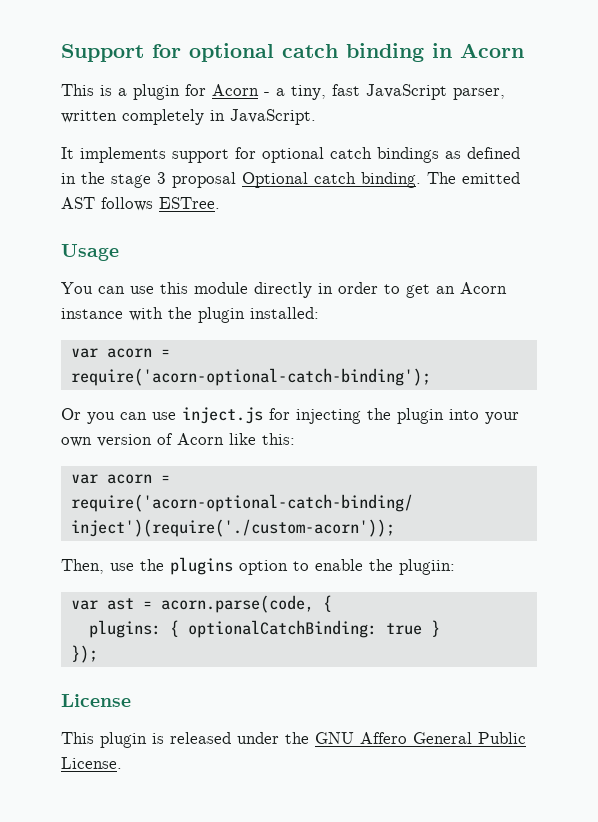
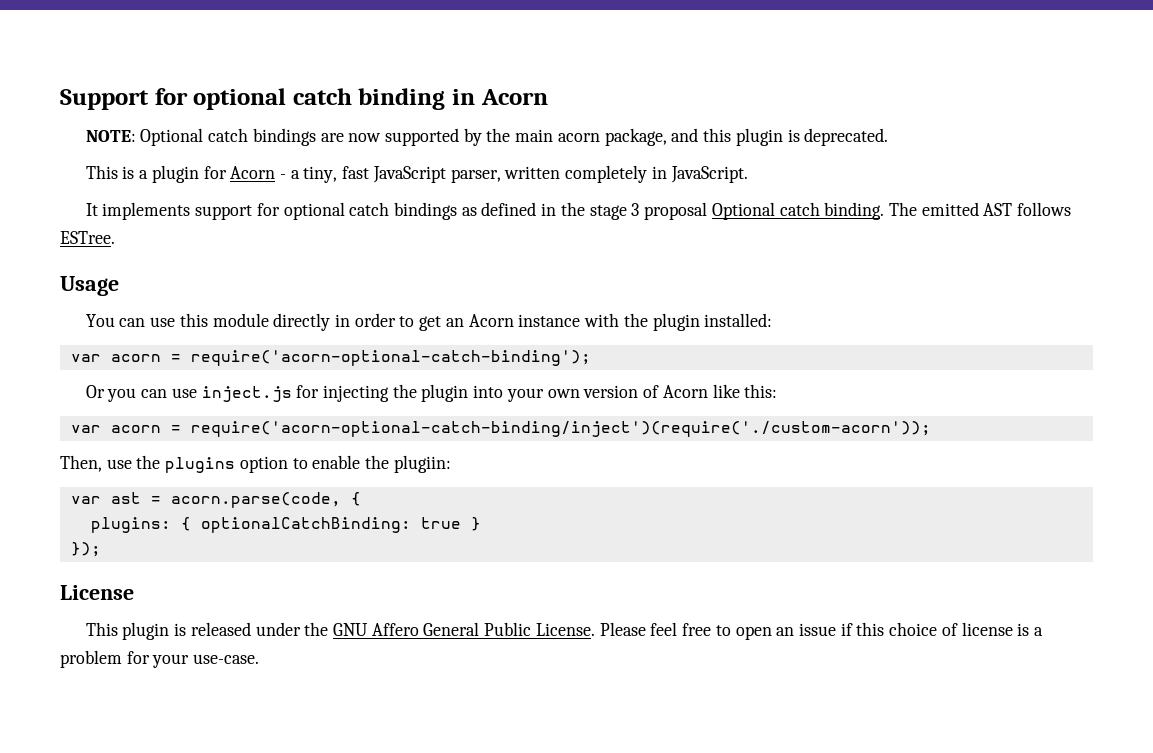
(524, 50) none -> [85,128,889,146] // NOTE: Optional catch bindings are now supported by the main acorn package, and this plugin is deprecated.
(122, 763) none -> [599,622,1044,640] [60,650,260,668] Please feel free to open an issue if this choice of license is a problem for your use-case.

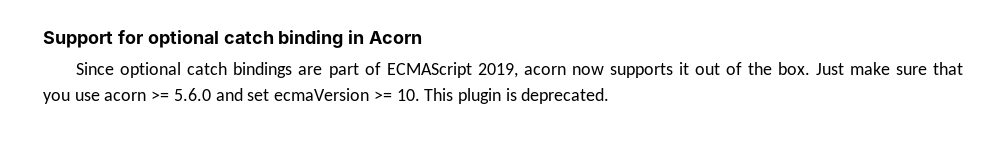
[85,128,204,146] NOTE: Optional -> [76,62,182,78] Since optional
[348,128,889,146] [85,165,748,183] [85,202,1072,220] [60,231,115,244] [60,276,119,296] [85,313,773,331] [70,350,591,366] [85,384,778,402] [70,421,931,437] [60,455,451,473] [70,492,361,508] [90,517,481,533] [70,542,101,557] [60,585,134,600] [85,622,1044,640] [60,650,260,668] now supported by the main acorn package, and this plugin is deprecated. // This is a plugin for Acorn - a tiny, fast JavaScript parser, written completely in JavaScript. // It implements support for optional catch bindings as defined in the stage 3 proposal Optional catch binding. The emitted AST follows ESTree. // Usage // You can use this module directly in order to get an Acorn instance with the plugin installed: // var acorn = require('acorn-optional-catch-binding'); // Or you can use inject.js for injecting the plugin into your own version of Acorn like this: // var acorn = require('acorn-optional-catch-binding/inject')(require('./custom-acorn')); // Then, use the plugins option to enable the plugiin: // var ast = acorn.parse(code, { // plugins: { optionalCatchBinding: true } // }); // License // This plugin is released under the GNU Affero General Public License. Please feel free to open an issue if this choice of license is a problem for your use-case. -> [328,62,963,78] [43,88,610,104] part of ECMAScript 2019, acorn now supports it out of the box. Just make sure that you use acorn >= 5.6.0 and set ecmaVersion >= 10. This plugin is deprecated.

